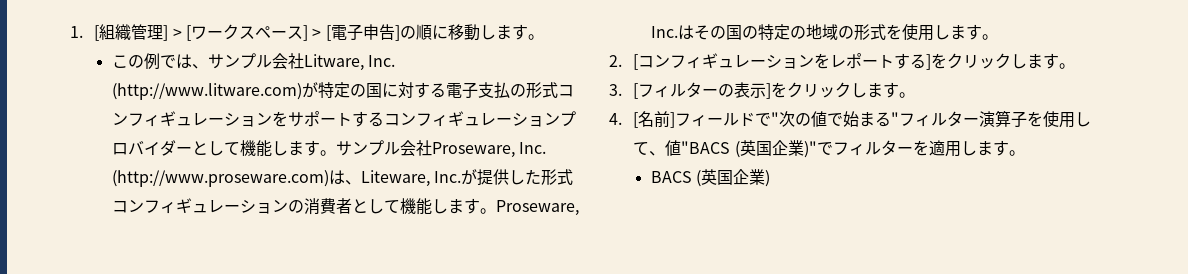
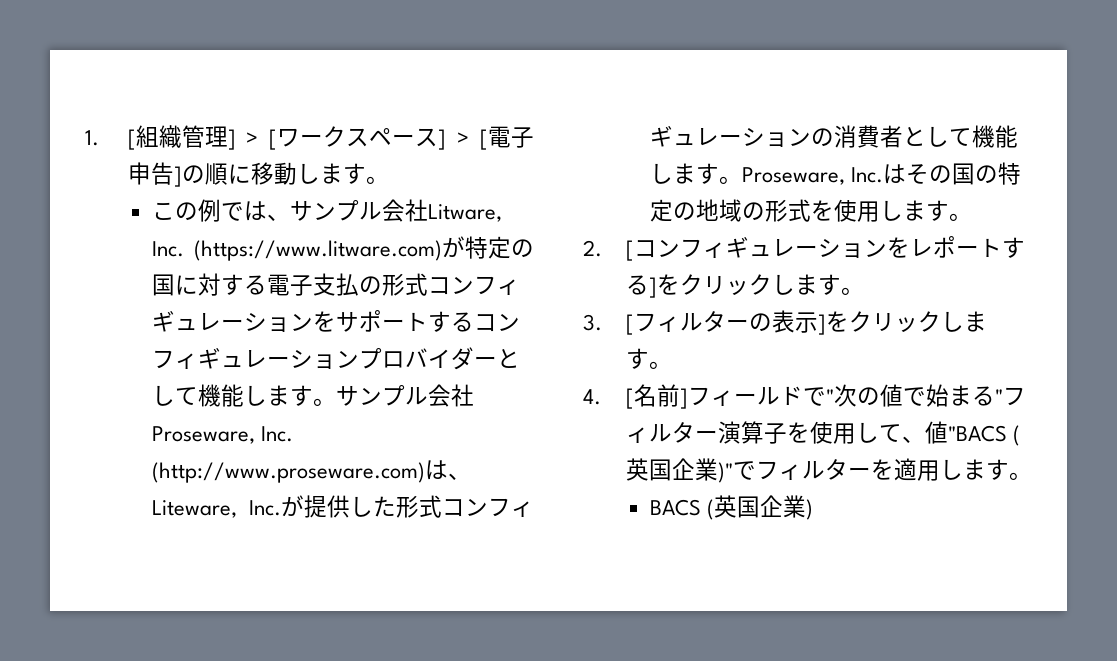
[111,83,302,100] (http://www.litware.com) -> [194,240,443,261] (https://www.litware.com)

